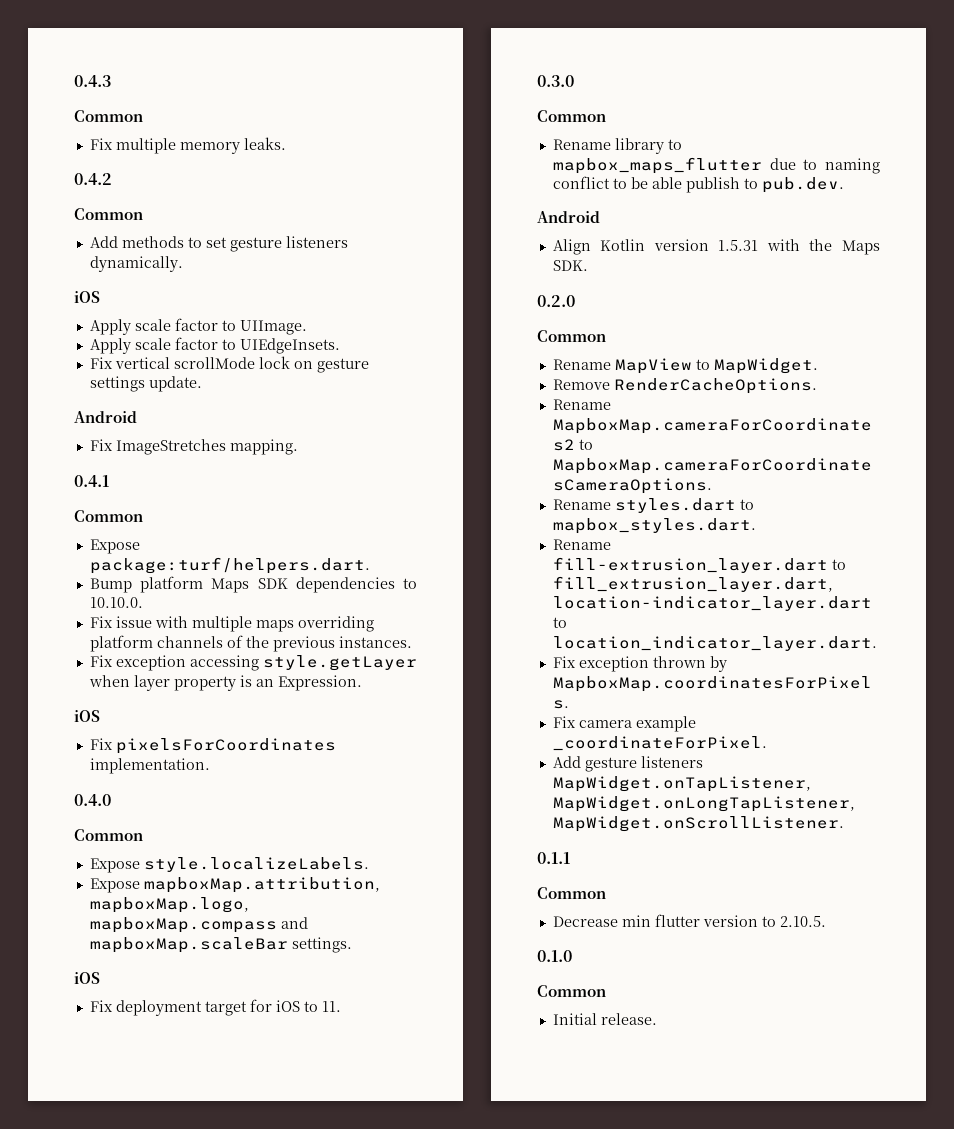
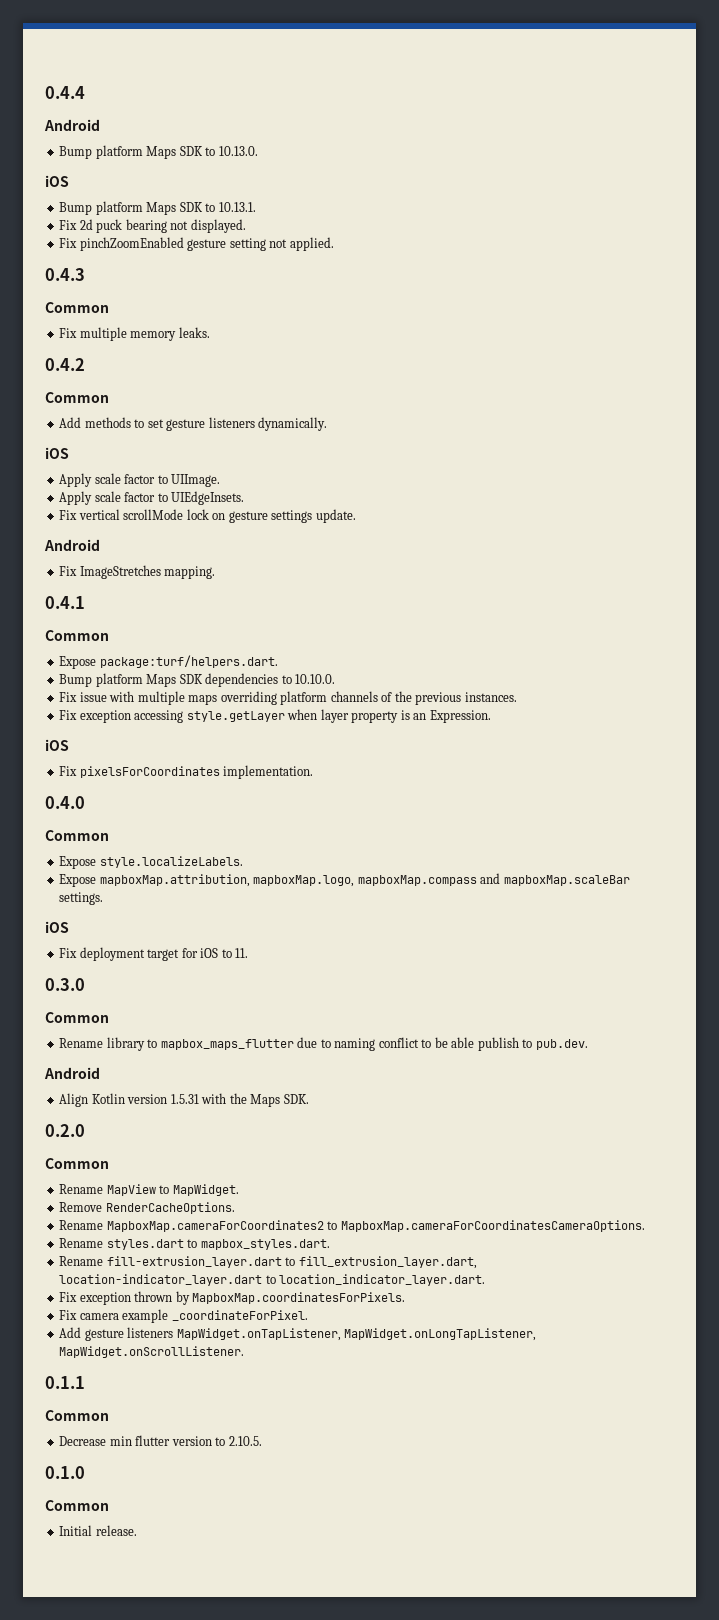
(74, 81) none -> [45,86,85,99] [44,119,100,131] [59,145,258,159] [45,175,69,187] [59,201,256,215] [59,219,246,233] [59,237,334,251] 0.4.4 // Android // Bump platform Maps SDK to 10.13.0. // iOS // Bump platform Maps SDK to 10.13.1. // Fix 2d puck bearing not displayed. // Fix pinchZoomEnabled gesture setting not applied. //

